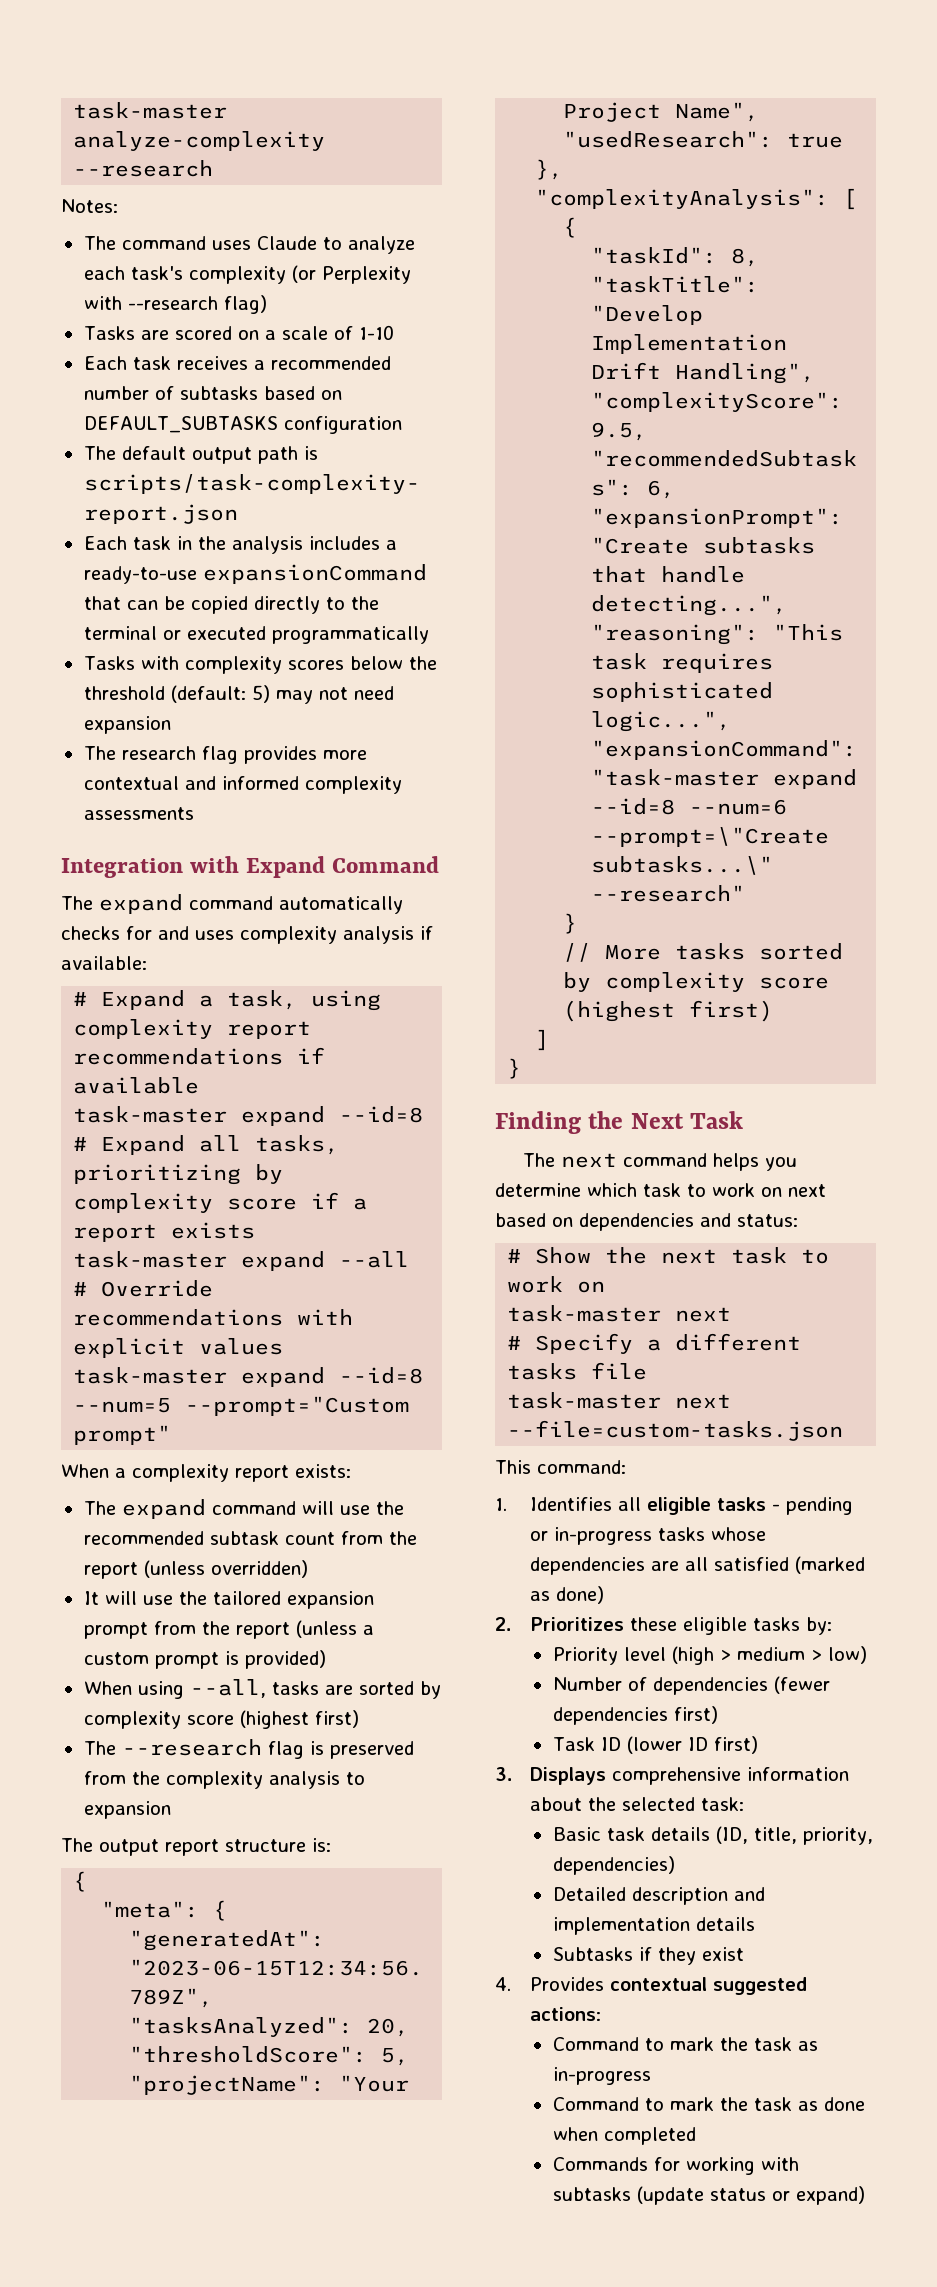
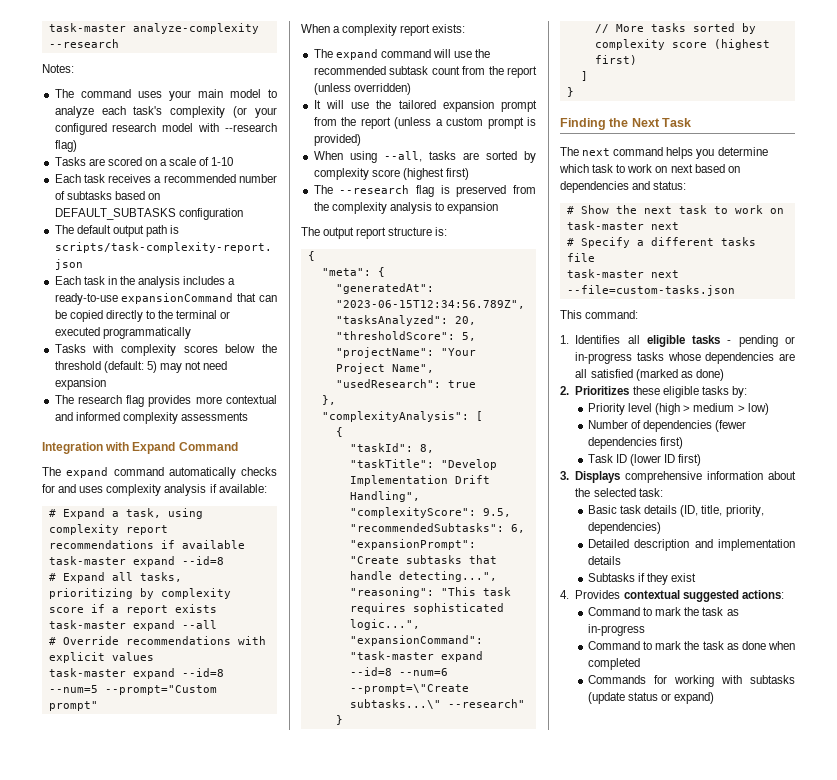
[256,236,317,250] Claude -> [168,89,261,101] your main model
[321,266,411,284] Perplexity -> [255,107,277,118] [54,123,194,135] your configured research model

